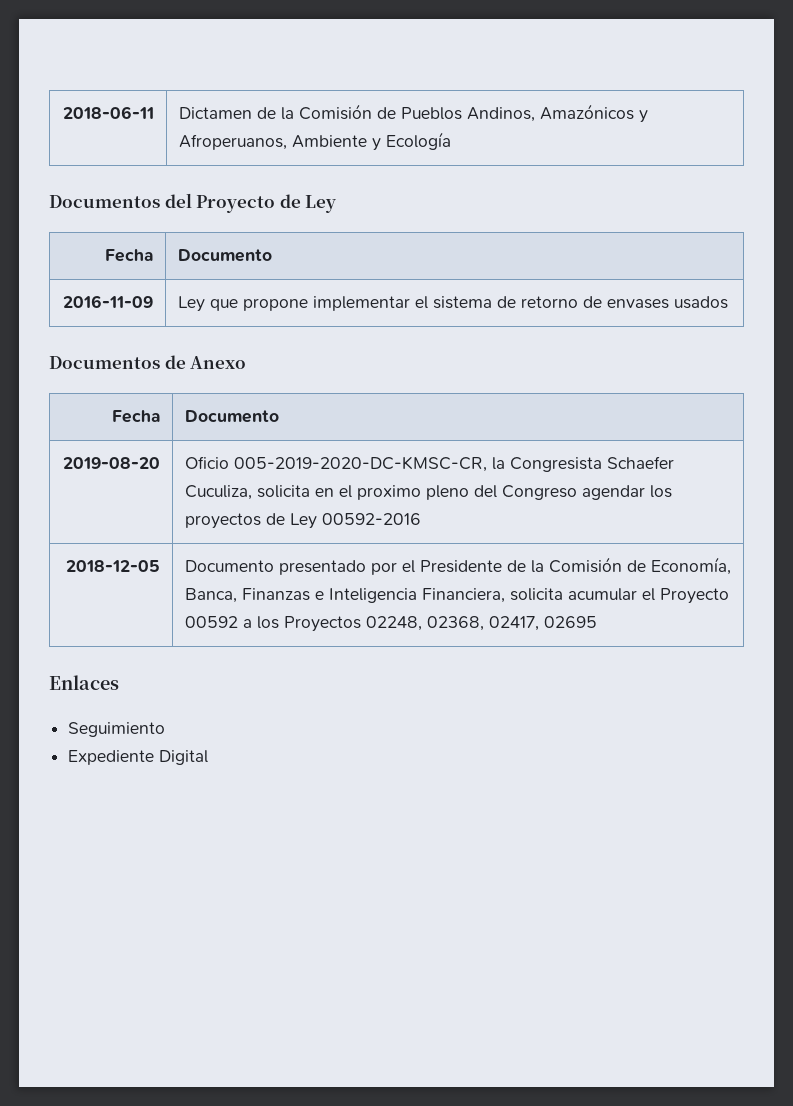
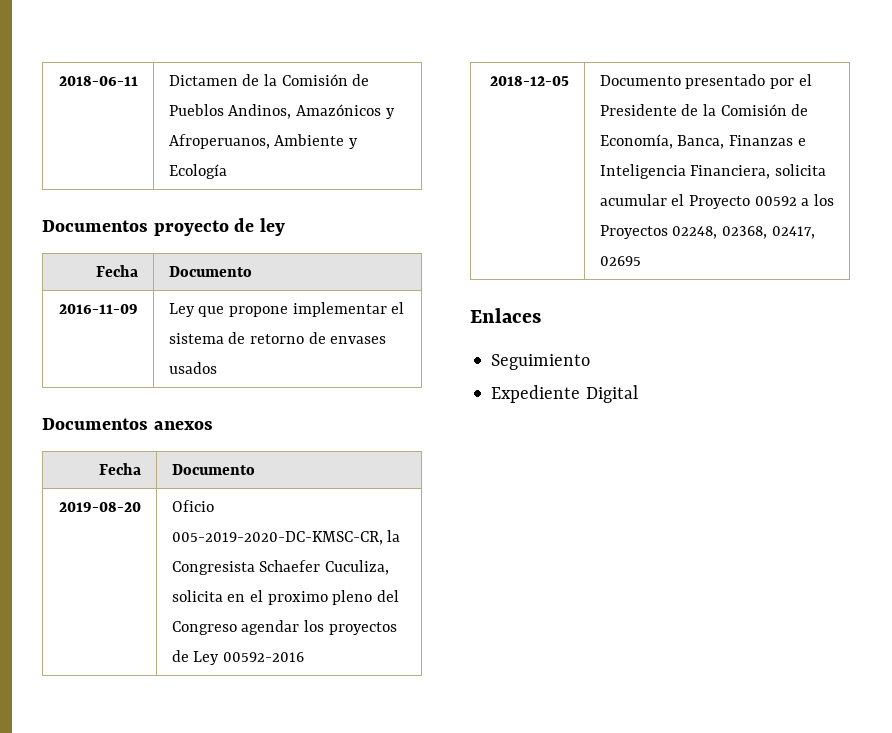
[164,193,337,213] del Proyecto de Ley -> [153,218,286,236] proyecto de ley
[164,355,247,369] de Anexo -> [153,421,213,430] anexos

